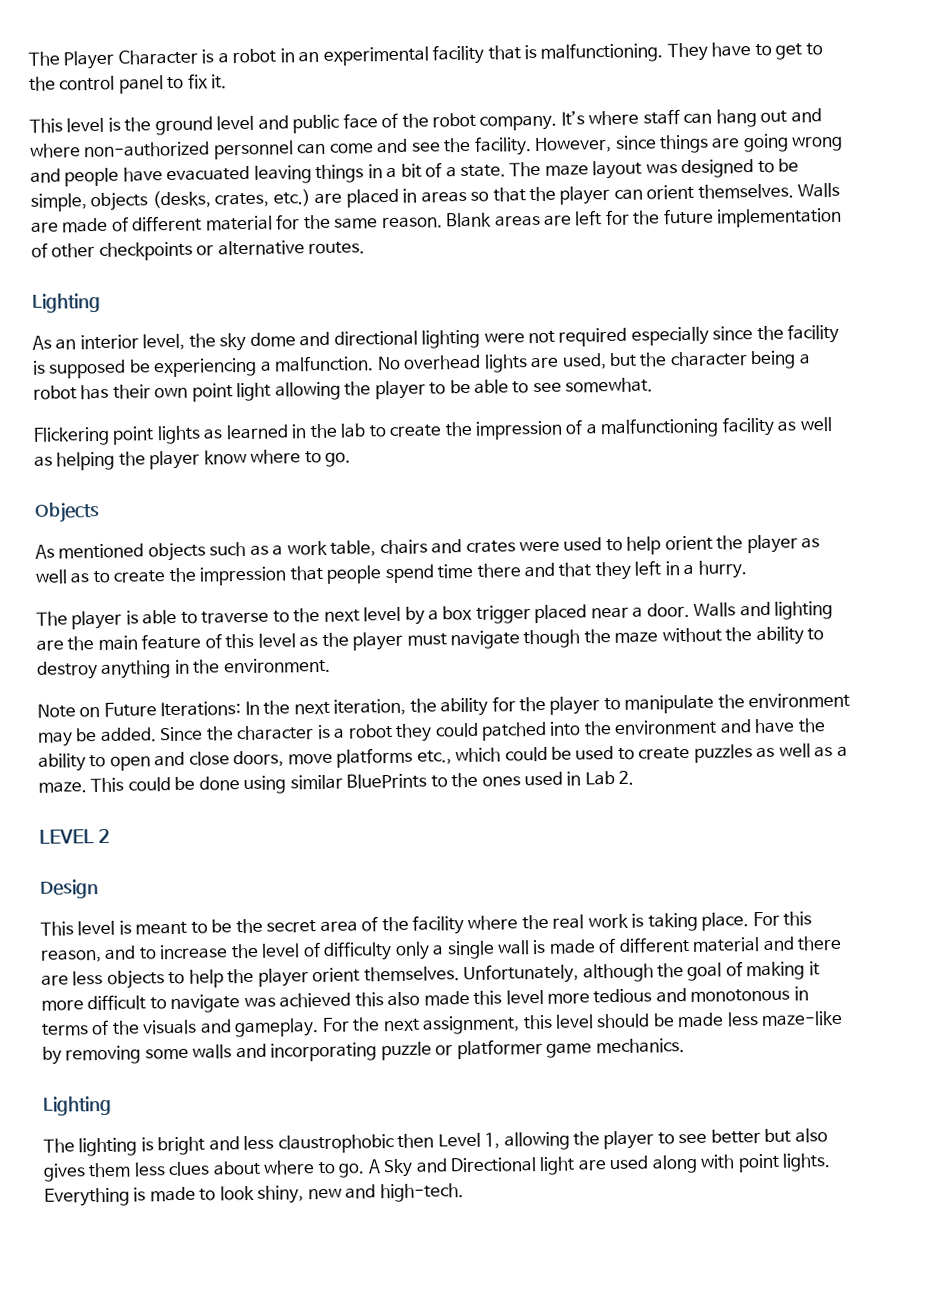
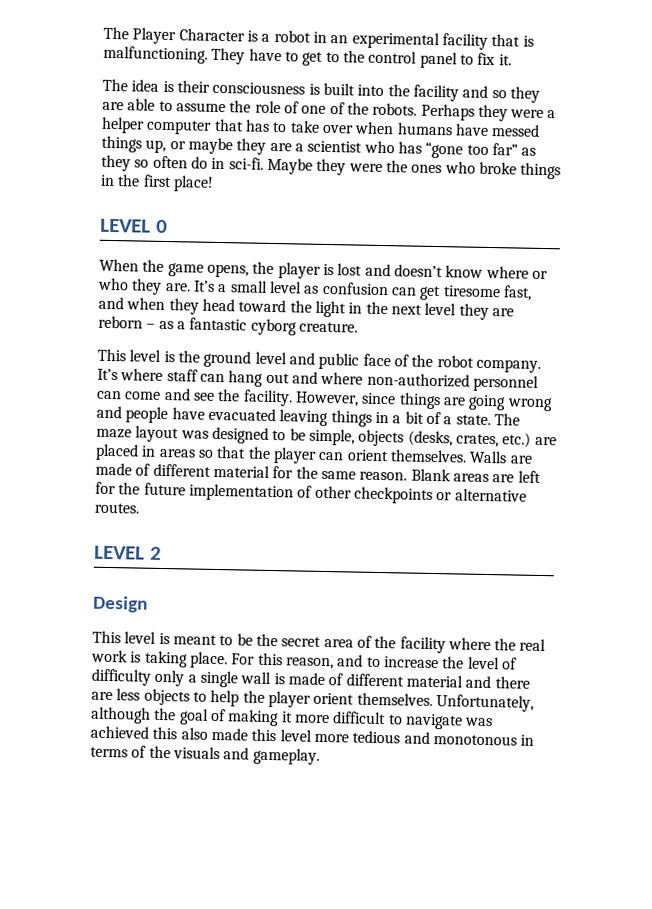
(228, 81) none -> [102,78,540,103] [102,98,557,122] [101,116,541,137] [101,135,537,159] [101,154,562,180] [100,174,214,192] [100,218,168,234] [99,258,548,280] [98,277,532,301] [98,296,514,320] [98,315,358,336] // The idea is their consciousness is built into the facility and so they are able to assume the role of one of the robots. Perhaps they were a helper computer that has to take over when humans have messed things up, or maybe they are a scientist who has “gone too far” as they so often do in sci-fi. Maybe they were the ones who broke things in the first place! // LEVEL 0 // When the game opens, the player is lost and doesn’t know where or who they are. It’s a small level as confusion can get tiresome fast, and when they head toward the light in the next level they are reborn – as a fantastic cyborg creature.
[32,292,101,313] [32,323,840,352] [32,350,811,379] [33,377,654,402] [33,416,832,446] [34,449,352,471] [34,501,100,523] [35,534,821,562] [35,560,747,586] [36,601,834,630] [36,626,825,651] [37,657,331,680] [37,692,851,718] [38,718,826,747] [38,743,848,772] [38,770,635,795] // Lighting // As an interior level, the sky dome and directional lighting were not required especially since the facility is supposed be experiencing a malfunction. No overhead lights are used, but the character being a robot has their own point light allowing the player to be able to see somewhat. // Flickering point lights as learned in the lab to create the impression of a malfunctioning facility as well as helping the player know where to go. // Objects // As mentioned objects such as a work table, chairs and crates were used to help orient the player as well as to create the impression that people spend time there and that they left in a hurry. // The player is able to traverse to the next level by a box trigger placed near a door. Walls and lighting are the main feature of this level as the player must navigate though the maze without the ability to destroy anything in the environment. // Note on Future Iterations: In the next iteration, the ability for the player to manipulate the environment may be added. Since the character is a robot they could patched into the environment and have the ability to open and close doors, move platforms etc., which could be used to create puzzles as well as a maze. This could be done using similar BluePrints to the ones used in Lab 2. -> (140, 508) none
[321,1010,844,1035] [42,1038,685,1065] [42,1095,112,1116] [43,1128,828,1157] [43,1153,832,1182] [44,1183,464,1207] For the next assignment, this level should be made less maze-like by removing some walls and incorporating puzzle or platformer game mechanics. // Lighting // The lighting is bright and less claustrophobic then Level 1, allowing the player to see better but also gives them less clues about where to go. A Sky and Directional light are used along with point lights. Everything is made to look shiny, new and high-tech. -> (320, 756) none

